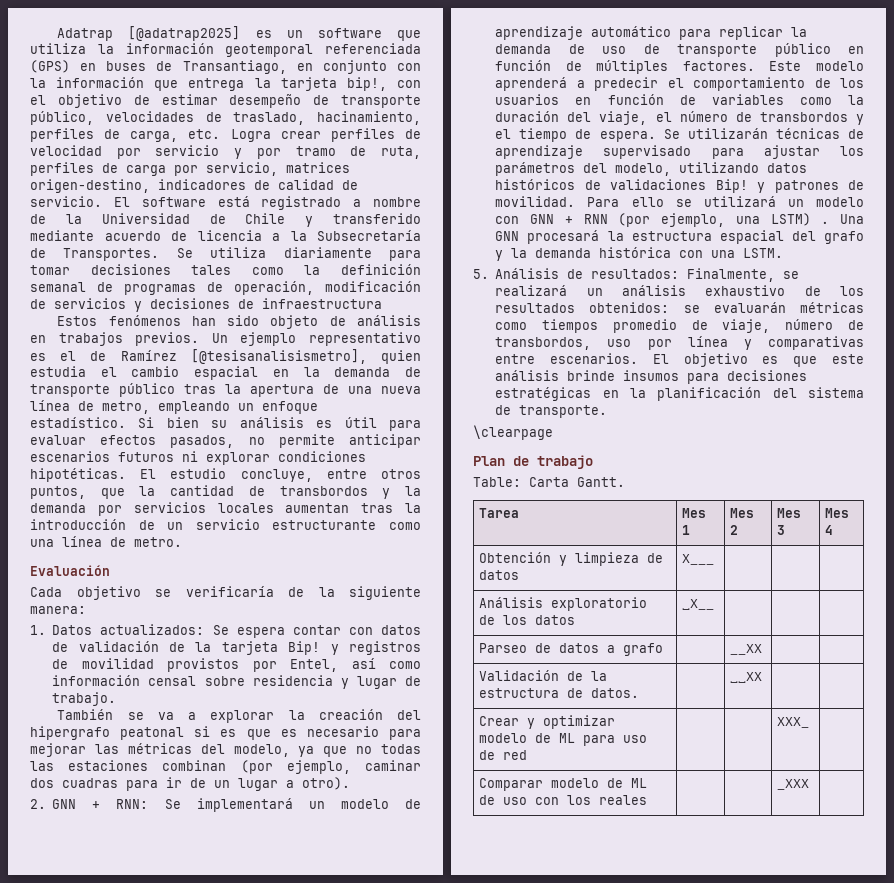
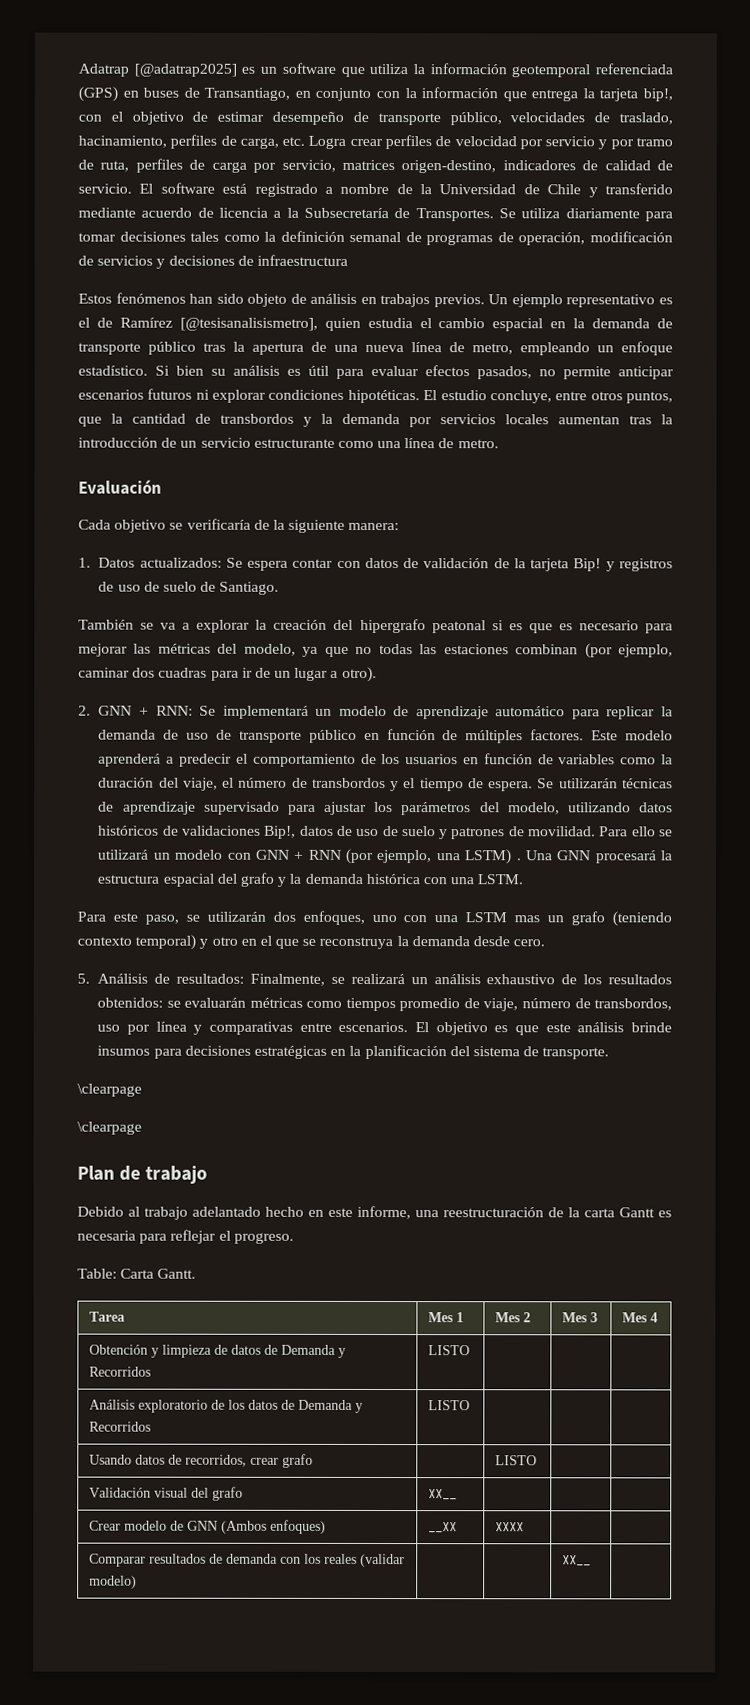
[81,658,421,672] [52,675,421,689] [52,692,117,706] movilidad provistos por Entel, así como información censal sobre residencia y lugar de trabajo. -> [117,581,280,595] uso de suelo de Santiago.
[715,179,748,193] Bip! -> [264,825,436,839] Bip!, datos de uso de suelo
(784, 253) none -> [77,910,673,927] [77,934,546,950] // Para este paso, se utilizarán dos enfoques, uno con una LSTM mas un grafo (teniendo contexto temporal) y otro en el que se reconstruya la demanda desde cero.
(553, 432) none -> [77,1121,142,1135] // \clearpage
(593, 462) none -> [77,1205,672,1220] [77,1229,294,1244] // Debido al trabajo adelantado hecho en este informe, una reestructuración de la carta Gantt es necesaria para reflejar el progreso.
[682,554,715,565] | X___ -> [264,1344,347,1358] [89,1366,152,1377] [428,1345,471,1356] de Demanda y Recorridos | LISTO
[682,599,715,610] [479,643,616,653] | ␣X__ | | | // Parseo de datos a -> [281,1399,364,1413] [89,1421,152,1432] [428,1400,471,1411] [89,1454,280,1467] de Demanda y Recorridos | LISTO | | | // Usando datos de recorridos, crear
[730,644,763,655] __XX -> [495,1455,538,1466] LISTO
[567,671,608,681] [479,688,640,698] [730,672,763,683] [479,715,616,729] [479,733,648,746] [479,750,528,760] [777,717,810,728] [479,778,648,791] [479,795,648,805] [777,779,810,790] de la estructura de datos. | | ␣␣XX | | // Crear y optimizar modelo de ML para uso de red | | | XXX_ | // Comparar modelo de ML de uso con los reales | | | _XXX -> [154,1486,244,1501] [428,1489,458,1501] [89,1519,327,1534] [428,1522,458,1534] [495,1522,525,1532] [89,1553,406,1568] [89,1575,138,1589] [562,1555,592,1567] visual del grafo | XX__ | | | // Crear modelo de GNN (Ambos enfoques) | __XX | XXXX | | // Comparar resultados de demanda con los reales (validar modelo) | | | XX__

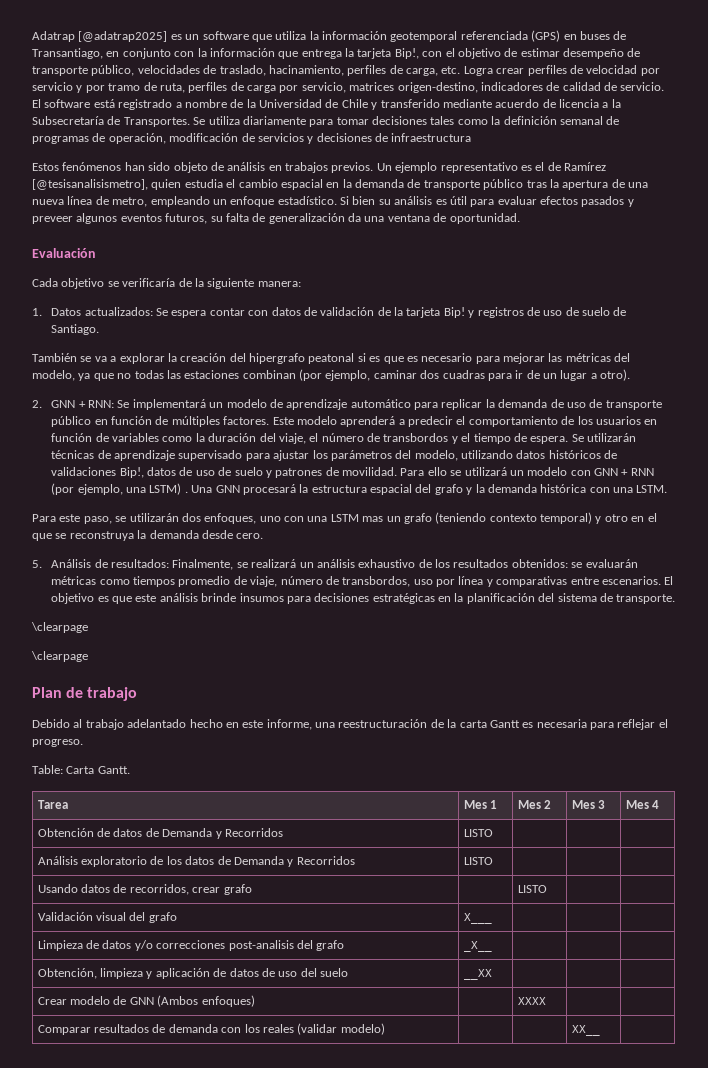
[642,88,673,102] bip!, -> [394,48,419,59] Bip!,
[477,366,674,380] [78,388,673,404] [78,413,673,428] [78,437,499,449] pasados, no permite anticipar escenarios futuros ni explorar condiciones hipotéticas. El estudio concluye, entre otros puntos, que la cantidad de transbordos y la demanda por servicios locales aumentan tras la introducción de un servicio estructurante como una línea de metro. -> [581,196,634,207] [32,213,520,224] pasados y preveer algunos eventos futuros, su falta de generalización da una ventana de oportunidad.
[151,1344,213,1358] y limpieza -> (94, 832) none
[428,1489,458,1501] XX__ -> [463,913,492,924] [37,940,345,951] [463,941,492,952] [37,968,349,979] [463,969,492,980] X___ | | | // Limpieza de datos y/o correcciones post-analisis del grafo | _X__ | | | // Obtención, limpieza y aplicación de datos de uso del suelo | __XX
[428,1522,458,1534] __XX -> (255, 1001) none

